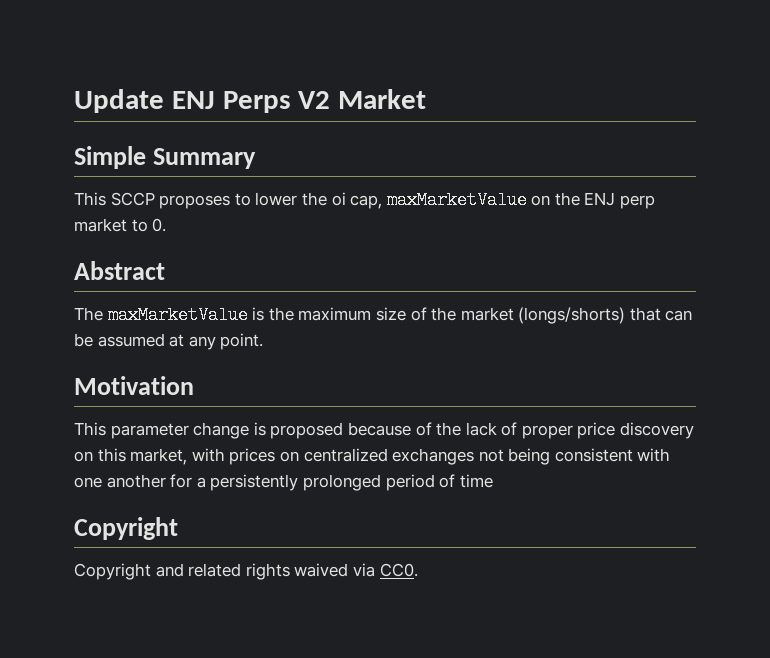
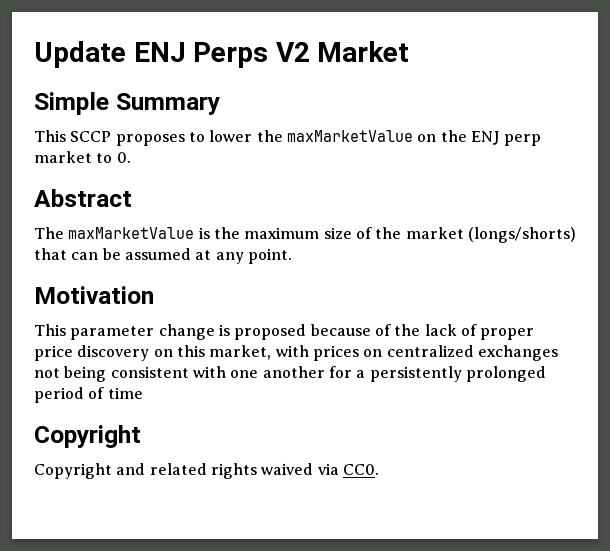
[331,192,383,209] oi cap, -> (283, 136) none

